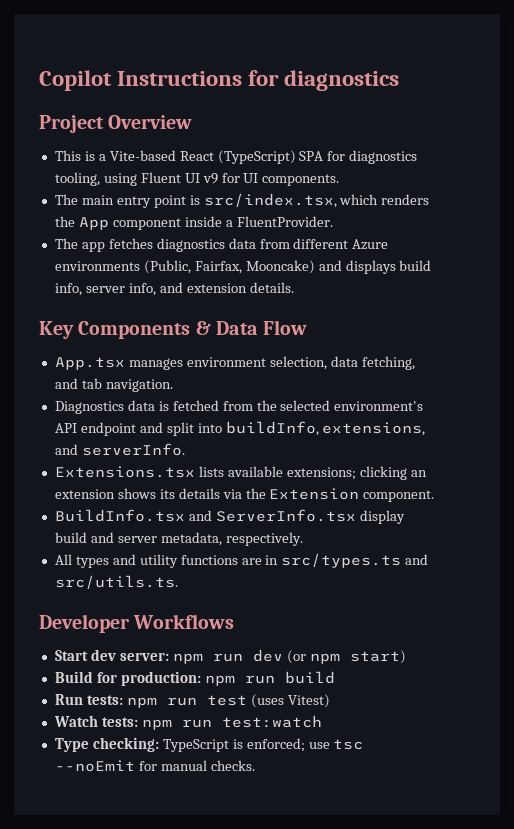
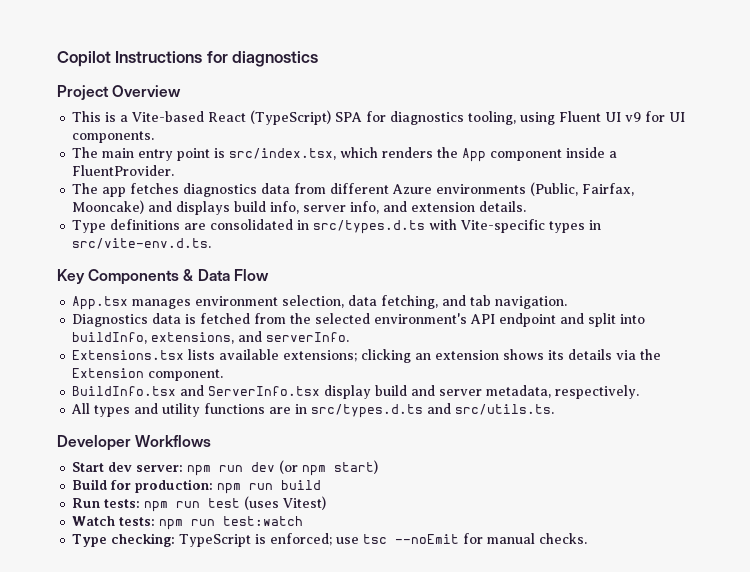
(294, 287) none -> [72,219,602,234] [72,238,212,249] // Type definitions are consolidated in src/types.d.ts with Vite-specific types in src/vite-env.d.ts.
[281,553,402,568] src/types.ts -> [311,404,424,418] src/types.d.ts

